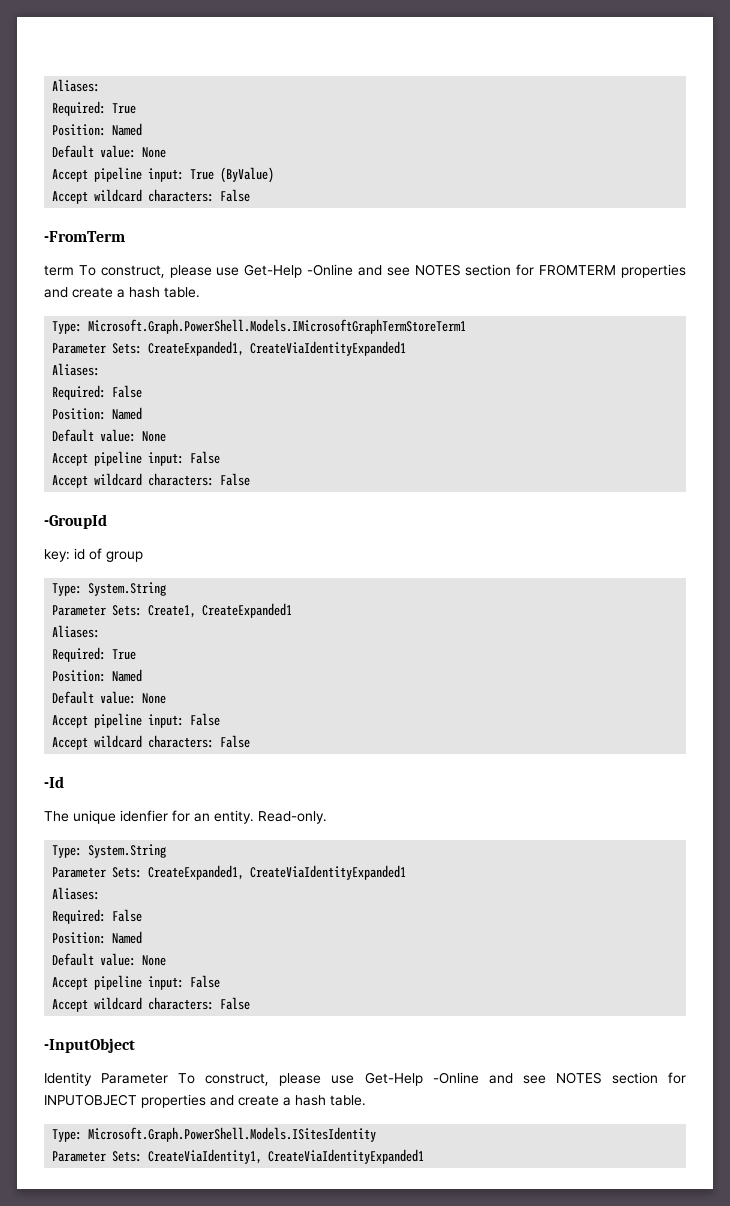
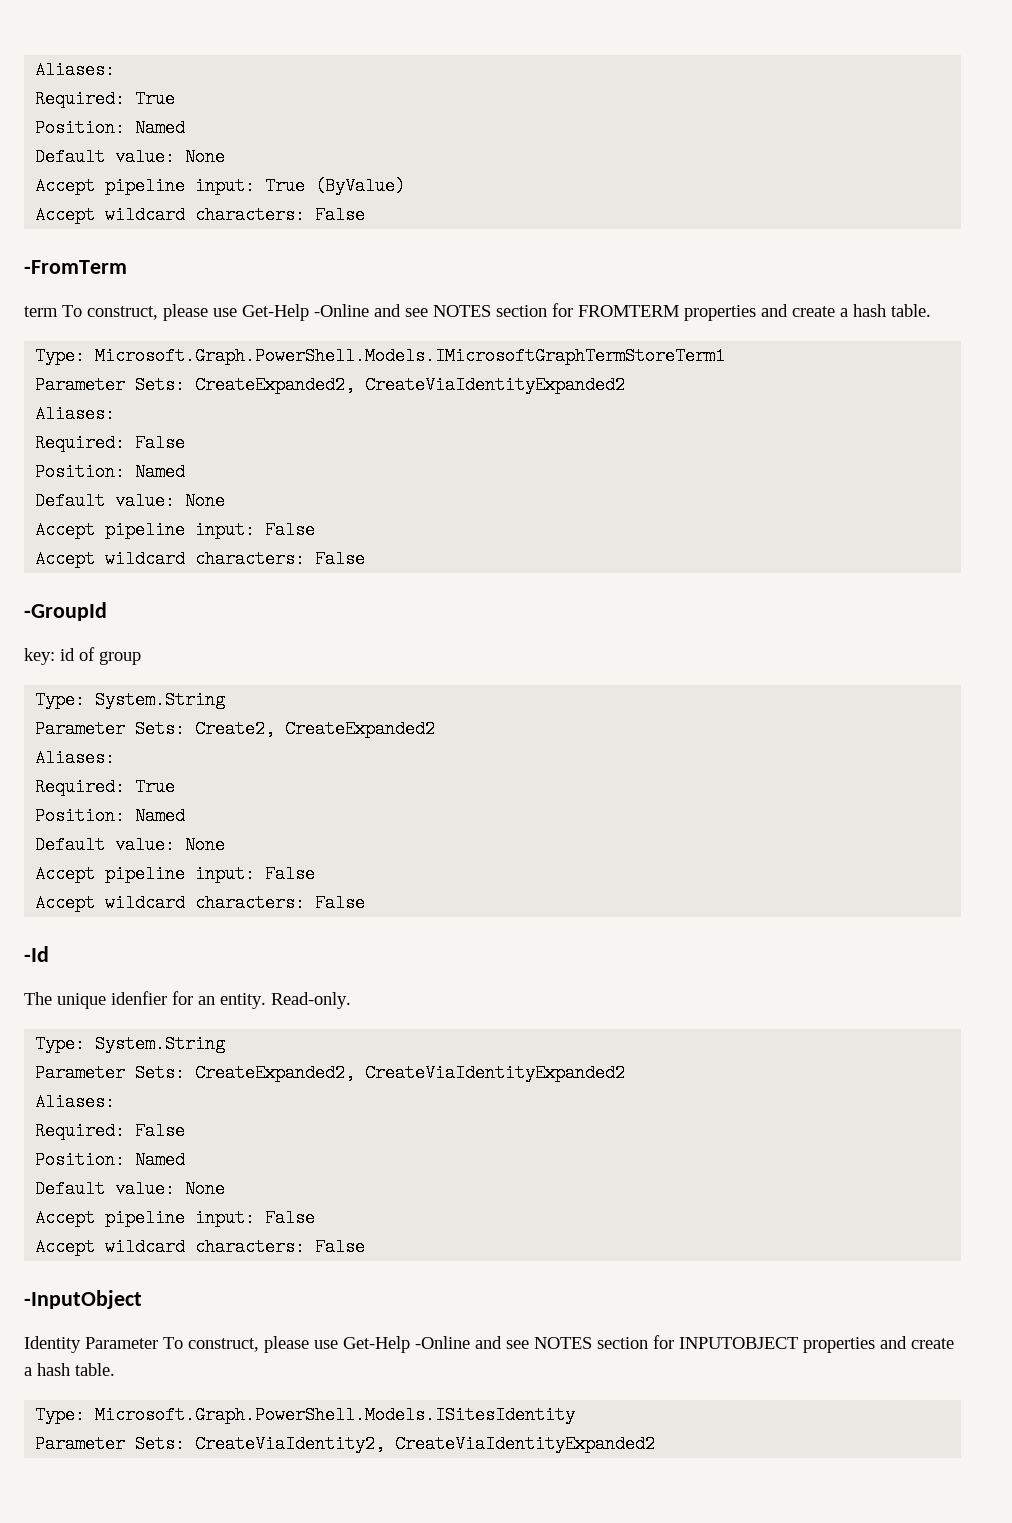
[148,341,407,356] CreateExpanded1, CreateViaIdentityExpanded1 -> [195,376,626,394] CreateExpanded2, CreateViaIdentityExpanded2
[148,603,293,618] Create1, CreateExpanded1 -> [195,720,436,738] Create2, CreateExpanded2
[148,865,407,880] CreateExpanded1, CreateViaIdentityExpanded1 -> [195,1064,626,1082] CreateExpanded2, CreateViaIdentityExpanded2
[148,1149,425,1164] CreateViaIdentity1, CreateViaIdentityExpanded1 -> [195,1435,656,1453] CreateViaIdentity2, CreateViaIdentityExpanded2

